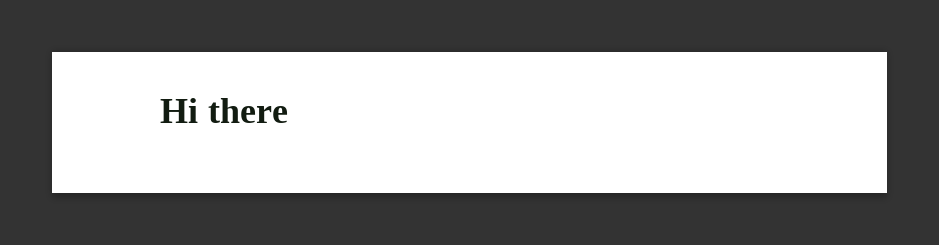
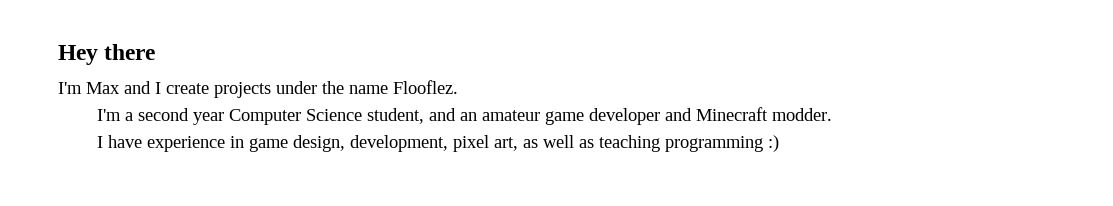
[160,98,198,123] Hi -> [58,45,98,65] Hey
(288, 110) none -> [58,80,458,98] [96,107,832,125] [96,135,779,152] // I'm Max and I create projects under the name Flooflez. // I'm a second year Computer Science student, and an amateur game developer and Minecraft modder. // I have experience in game design, development, pixel art, as well as teaching programming :)

